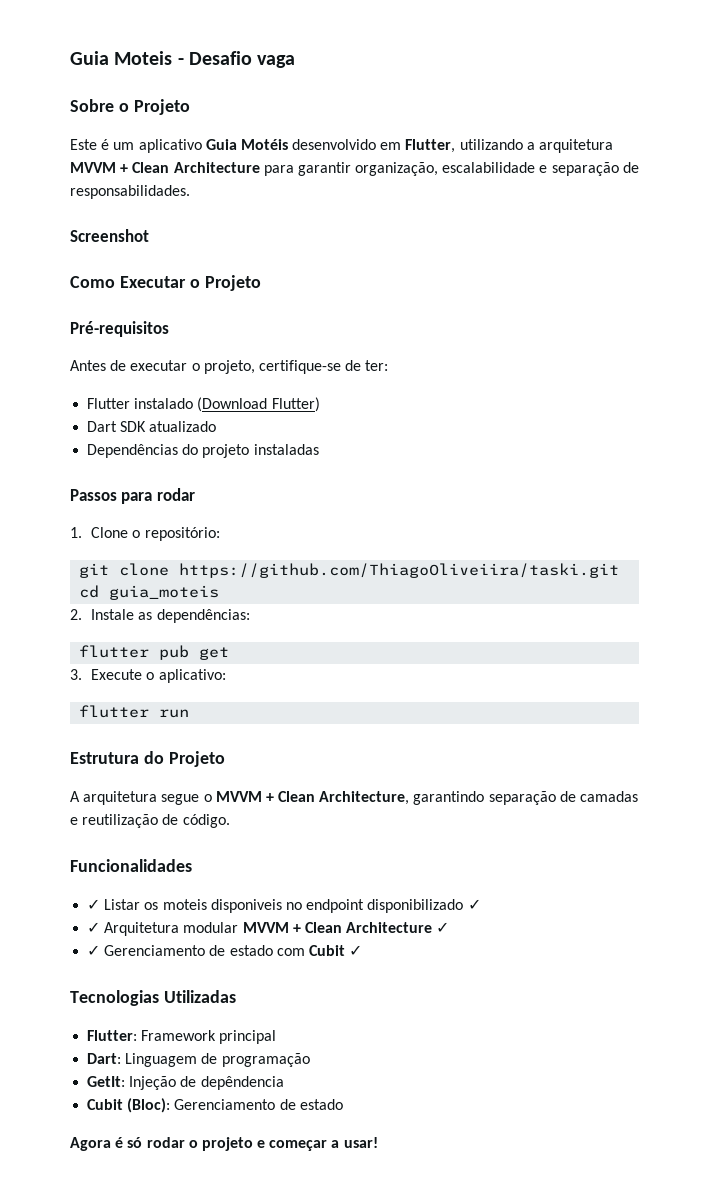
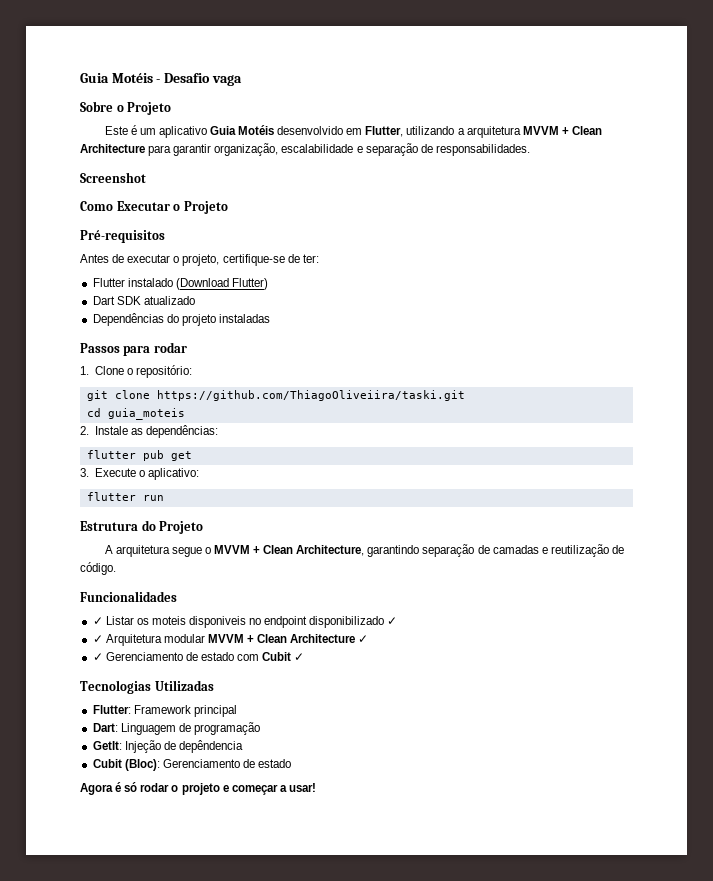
[70,51,173,65] Guia Moteis -> [80,73,153,83] Guia Motéis

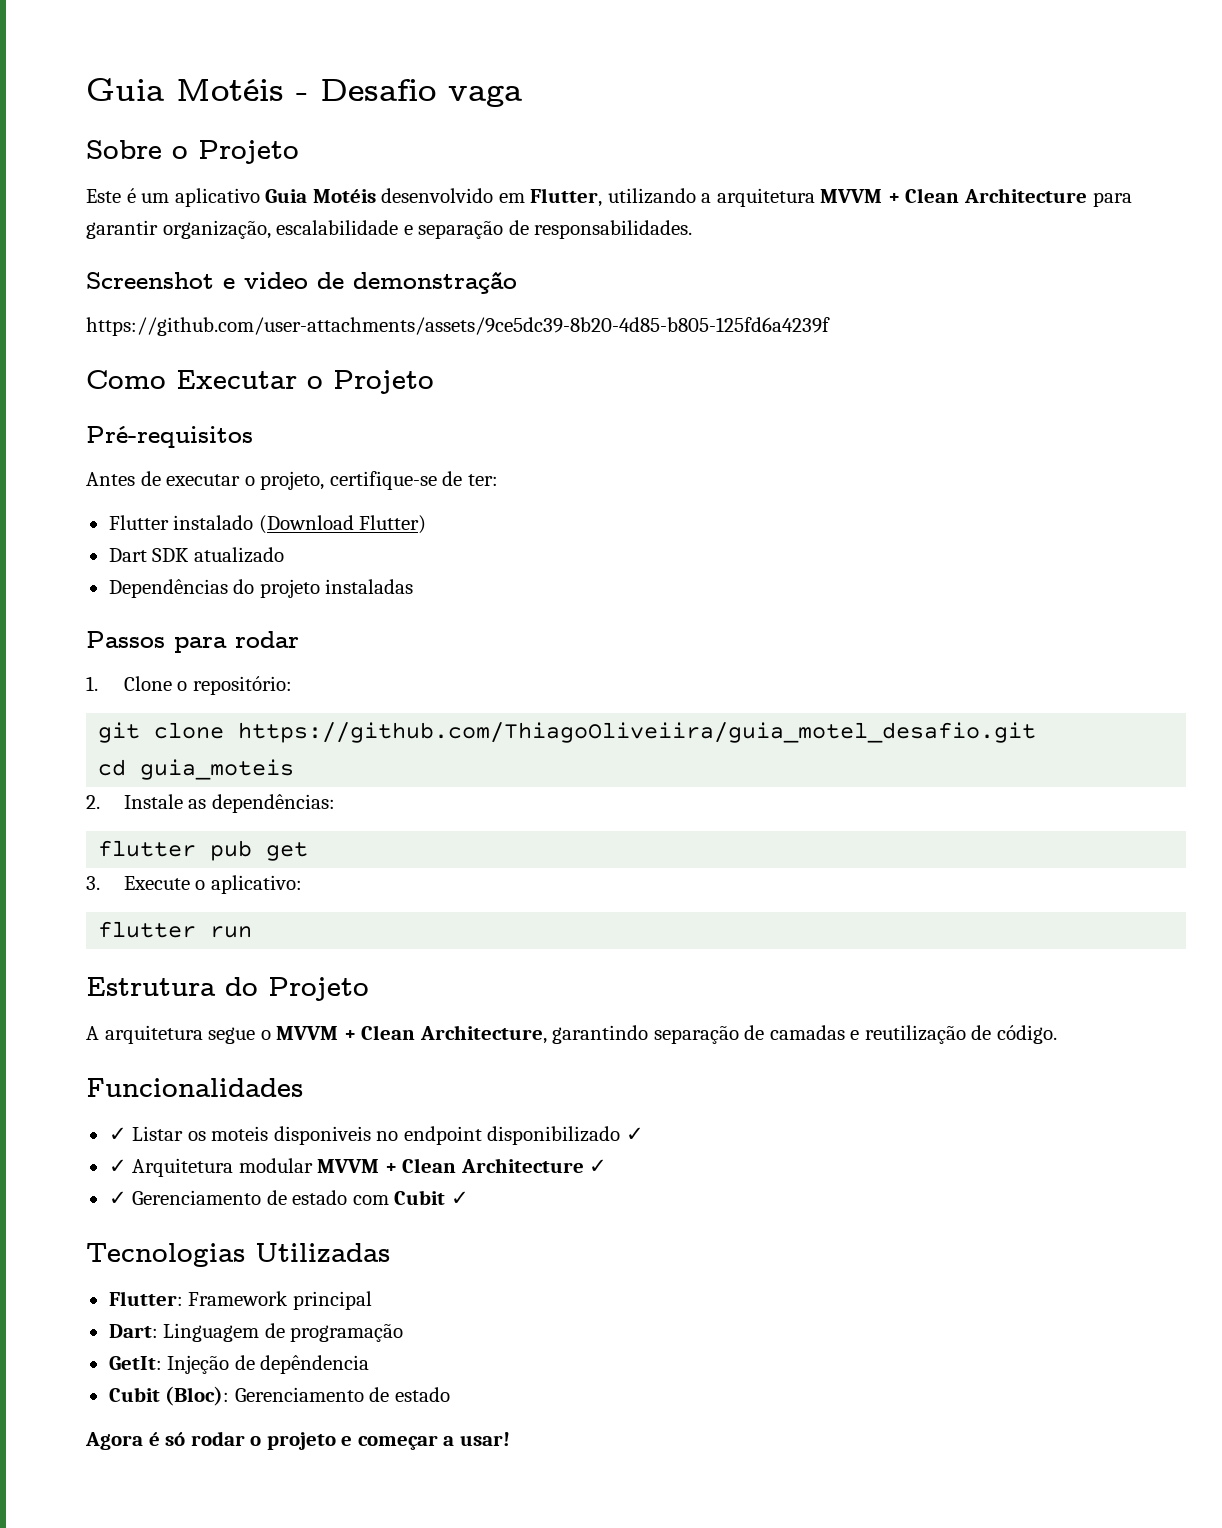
(146, 177) none -> [223,271,517,294] [86,317,830,336] e video de demonstração // https://github.com/user-attachments/assets/9ce5dc39-8b20-4d85-b805-125fd6a4239f
[156,390,465,401] https://github.com/ThiagoOliveiira/taski.git -> [238,722,1037,743] https://github.com/ThiagoOliveiira/guia_motel_desafio.git

